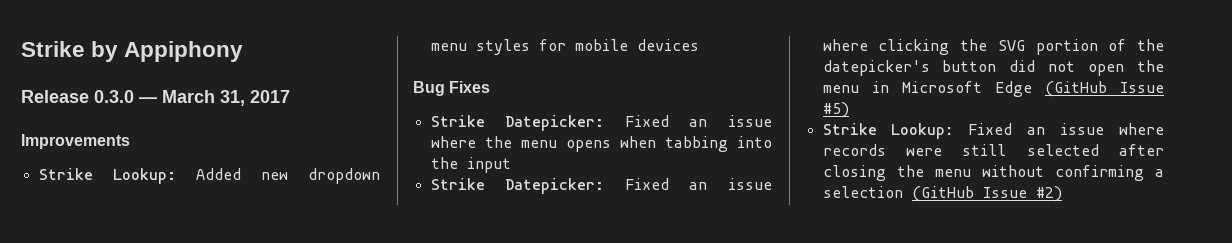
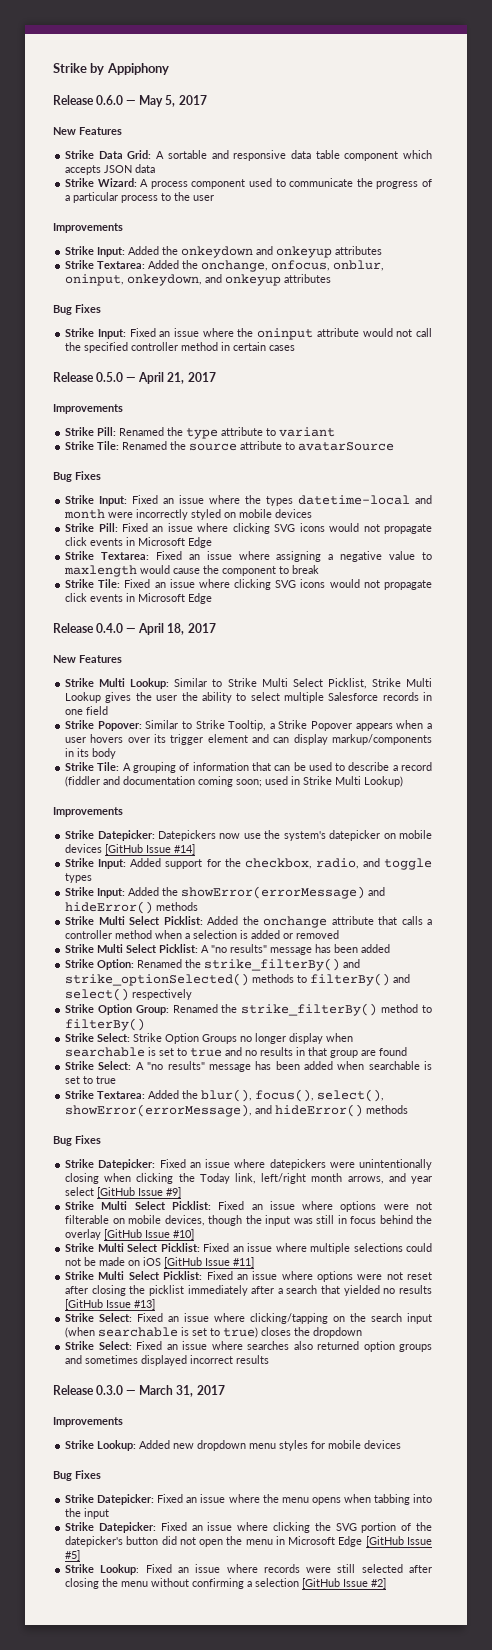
(244, 51) none -> [53,95,207,107] [53,127,122,135] [65,150,432,161] [65,164,156,175] [65,178,432,189] [65,192,215,203] [53,223,123,233] [65,246,383,258] [65,260,385,272] [65,274,332,286] [53,304,101,315] [65,328,432,340] [65,342,296,353] [53,372,216,384] [53,404,123,414] [65,427,336,439] [65,441,395,451] [53,471,101,482] [65,495,432,506] [64,509,313,520] [65,523,432,534] [65,537,213,548] [65,551,432,562] [64,565,320,577] [65,579,432,590] [65,593,213,604] [53,623,216,635] [53,655,122,663] [65,678,432,689] [65,692,432,703] [65,706,109,715] [65,720,432,731] [65,734,432,745] [65,748,117,759] [65,762,433,773] [65,776,404,787] [53,807,123,817] [65,830,433,841] [65,844,196,855] [65,858,432,870] [65,873,93,883] [65,886,386,899] [65,901,199,914] [65,916,433,928] [65,930,340,939] [65,944,391,955] [65,958,361,971] [65,973,411,986] [65,988,193,1001] [65,1003,432,1016] [65,1018,146,1031] [65,1033,354,1044] [65,1047,408,1058] [65,1061,432,1072] [65,1076,117,1084] [65,1089,385,1102] [65,1104,409,1117] [53,1135,101,1146] [65,1159,433,1170] [65,1173,432,1184] [65,1187,182,1198] [65,1201,432,1212] [65,1215,433,1226] [65,1229,195,1240] [65,1243,433,1254] [65,1257,255,1268] [65,1271,433,1282] [65,1285,432,1296] [65,1299,156,1310] [65,1313,433,1324] [65,1327,363,1338] [65,1341,433,1352] [65,1355,270,1366] // Release 0.6.0 — May 5, 2017 // New Features // Strike Data Grid: A sortable and responsive data table component which accepts JSON data // Strike Wizard: A process component used to communicate the progress of a particular process to the user // Improvements // Strike Input: Added the onkeydown and onkeyup attributes // Strike Textarea: Added the onchange, onfocus, onblur, oninput, onkeydown, and onkeyup attributes // Bug Fixes // Strike Input: Fixed an issue where the oninput attribute would not call the specified controller method in certain cases // Release 0.5.0 — April 21, 2017 // Improvements // Strike Pill: Renamed the type attribute to variant // Strike Tile: Renamed the source attribute to avatarSource // Bug Fixes // Strike Input: Fixed an issue where the types datetime-local and month were incorrectly styled on mobile devices // Strike Pill: Fixed an issue where clicking SVG icons would not propagate click events in Microsoft Edge // Strike Textarea: Fixed an issue where assigning a negative value to maxlength would cause the component to break // Strike Tile: Fixed an issue where clicking SVG icons would not propagate click events in Microsoft Edge // Release 0.4.0 — April 18, 2017 // New Features // Strike Multi Lookup: Similar to Strike Multi Select Picklist, Strike Multi Lookup gives the user the ability to select multiple Salesforce records in one field // Strike Popover: Similar to Strike Tooltip, a Strike Popover appears when a user hovers over its trigger element and can display markup/components in its body // Strike Tile: A grouping of information that can be used to describe a record (fiddler and documentation coming soon; used in Strike Multi Lookup) // Improvements // Strike Datepicker: Datepickers now use the system's datepicker on mobile devices [GitHub Issue #14] // Strike Input: Added support for the checkbox, radio, and toggle types // Strike Input: Added the showError(errorMessage) and hideError() methods // Strike Multi Select Picklist: Added the onchange attribute that calls a controller method when a selection is added or removed // Strike Multi Select Picklist: A "no results" message has been added // Strike Option: Renamed the strike_filterBy() and strike_optionSelected() methods to filterBy() and select() respectively // Strike Option Group: Renamed the strike_filterBy() method to filterBy() // Strike Select: Strike Option Groups no longer display when searchable is set to true and no results in that group are found // Strike Select: A "no results" message has been added when searchable is set to true // Strike Textarea: Added the blur(), focus(), select(), showError(errorMessage), and hideError() methods // Bug Fixes // Strike Datepicker: Fixed an issue where datepickers were unintentionally closing when clicking the Today link, left/right month arrows, and year select [GitHub Issue #9] // Strike Multi Select Picklist: Fixed an issue where options were not filterable on mobile devices, though the input was still in focus behind the overlay [GitHub Issue #10] // Strike Multi Select Picklist: Fixed an issue where multiple selections could not be made on iOS [GitHub Issue #11] // Strike Multi Select Picklist: Fixed an issue where options were not reset after closing the picklist immediately after a search that yielded no results [GitHub Issue #13] // Strike Select: Fixed an issue where clicking/tapping on the search input (when searchable is set to true) closes the dropdown // Strike Select: Fixed an issue where searches also returned option groups and sometimes displayed incorrect results
[1044,81,1164,97] [822,102,849,118] (GitHub Issue #5) -> [365,1536,432,1547] [65,1550,81,1561] [GitHub Issue #5]
[911,186,1062,202] (GitHub Issue #2) -> [302,1578,387,1589] [GitHub Issue #2]

